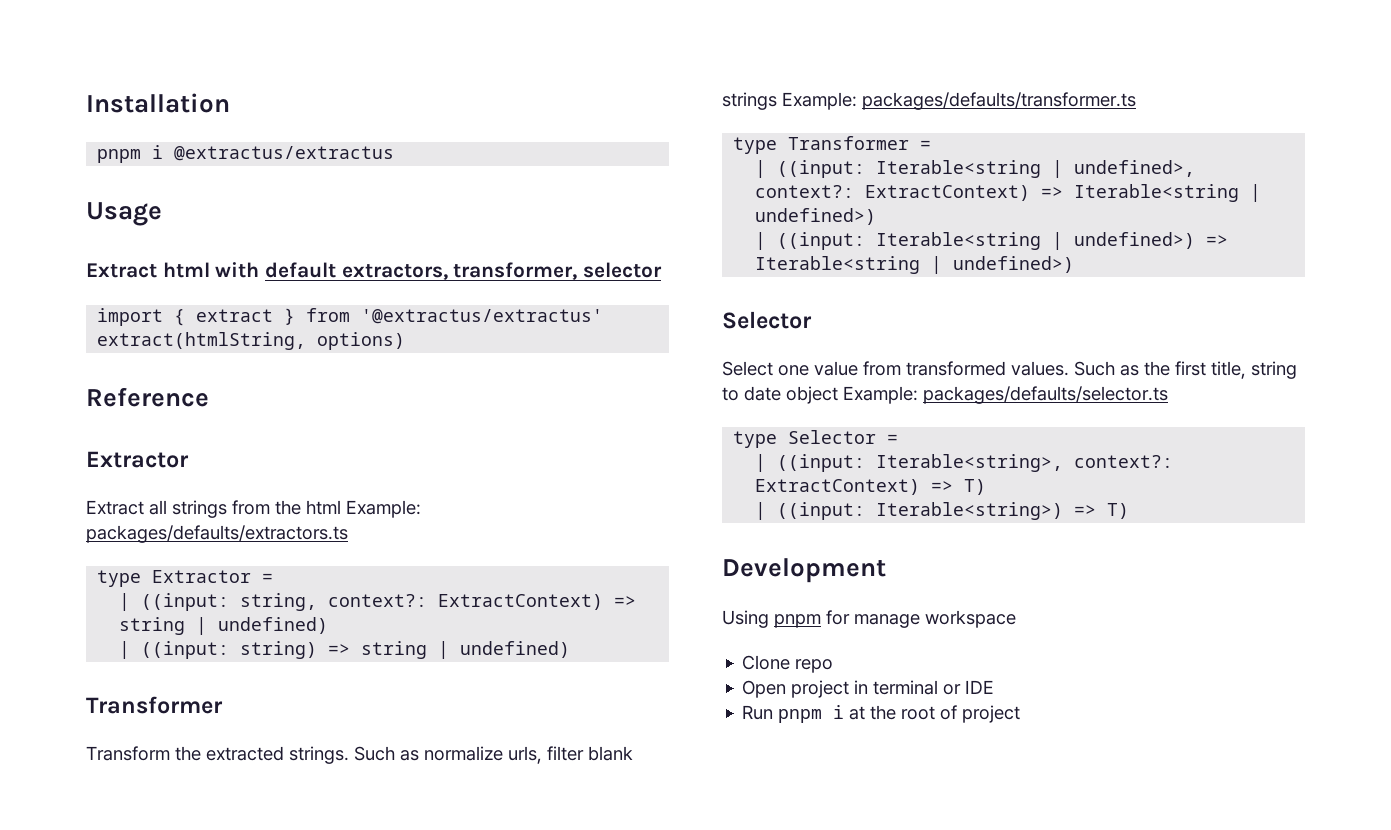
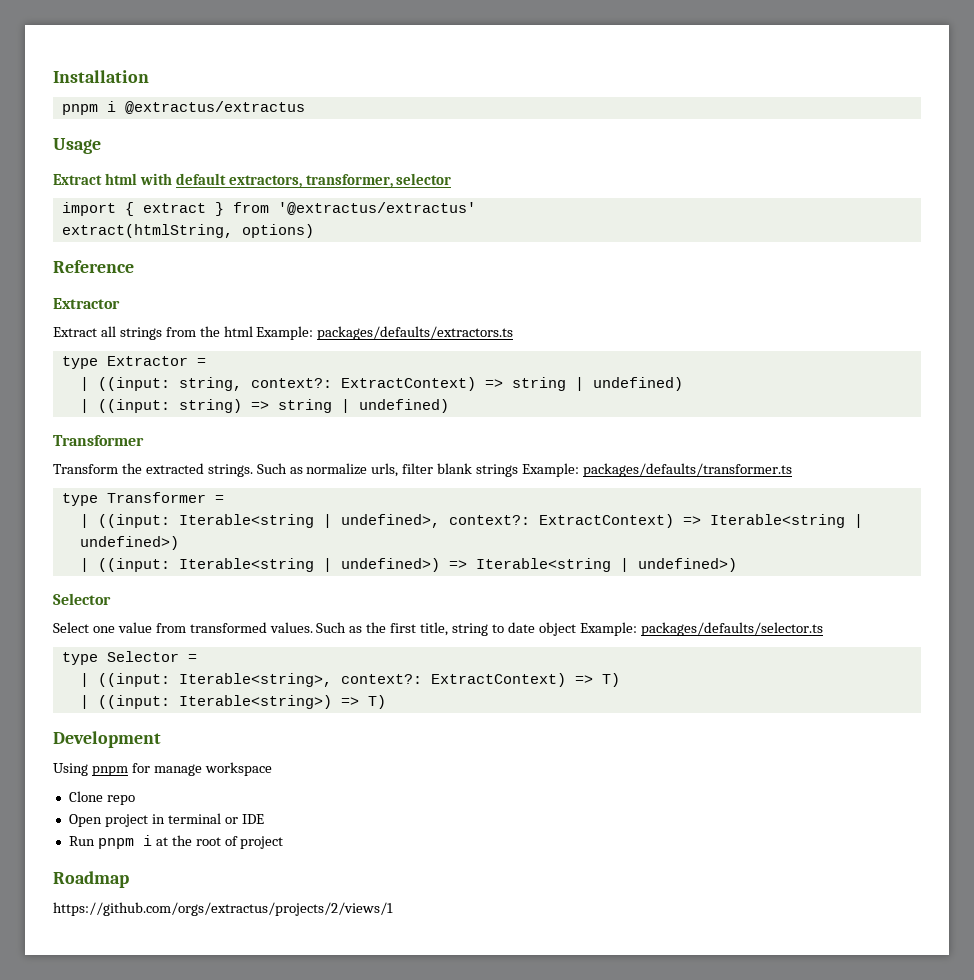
(1021, 714) none -> [53,871,129,888] [53,902,393,916] // Roadmap // https://github.com/orgs/extractus/projects/2/views/1

